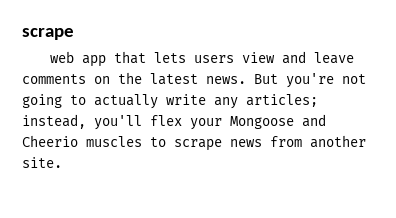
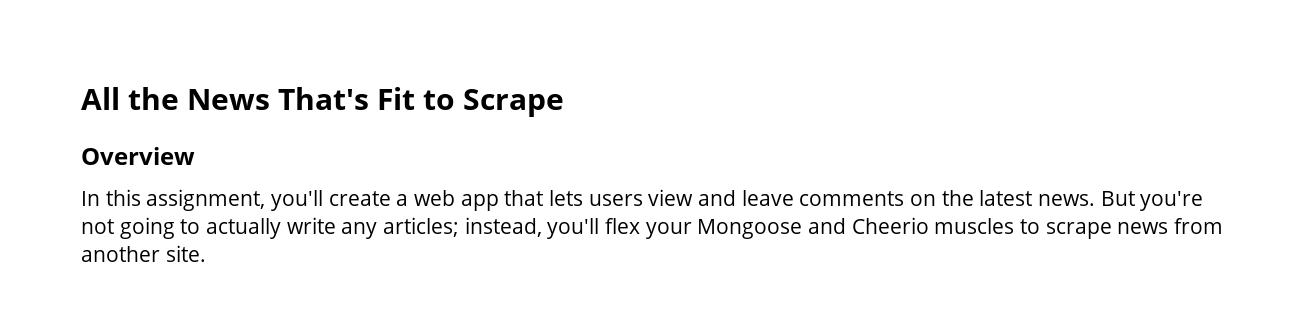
[22,28,74,40] scrape // -> [81,87,564,117] [81,147,195,165] [81,189,409,211] All the News That's Fit to Scrape // Overview // In this assignment, you'll create a

